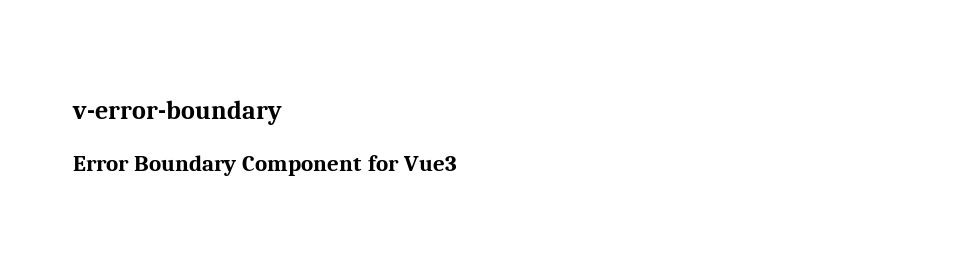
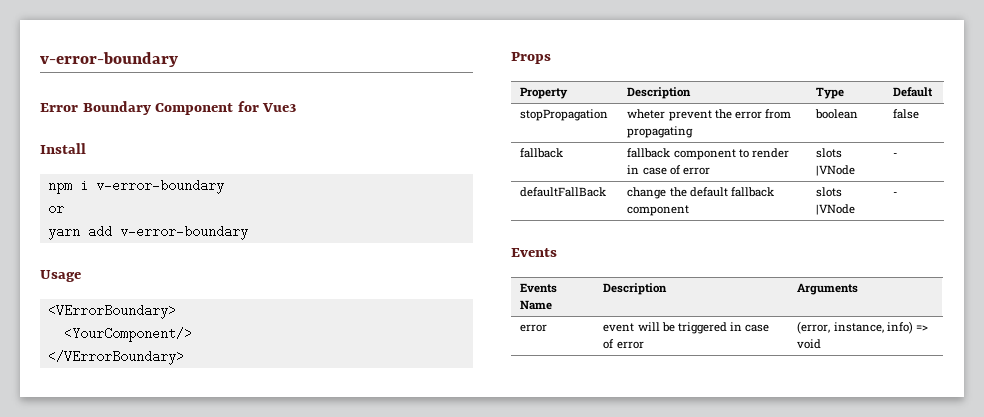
(457, 163) none -> [40,143,86,154] [47,179,224,194] [47,206,64,213] [47,225,248,240] [40,270,81,282] [47,304,176,319] [63,327,192,342] [47,350,184,365] [511,52,551,64] [520,87,569,99] [627,87,692,99] [816,87,845,99] [893,87,934,97] [520,109,609,121] [627,109,791,121] [627,126,694,138] [815,109,859,119] [893,109,920,119] [520,148,564,158] [627,148,789,160] [627,165,710,175] [816,148,843,158] [816,165,856,176] [893,153,898,157] [520,187,607,197] [627,187,774,199] [627,205,690,216] [816,187,843,197] [816,204,856,215] [893,192,898,196] [511,248,557,257] [520,283,558,293] [520,300,553,310] [603,283,668,295] [797,283,859,295] [520,324,548,332] [603,322,769,334] [603,339,644,349] [797,321,928,334] [797,339,822,349] // Install // npm i v-error-boundary // or // yarn add v-error-boundary // Usage // <VErrorBoundary> // <YourComponent/> // </VErrorBoundary> // Props // Property | Description | Type | Default // stopPropagation | wheter prevent the error from propagating | boolean | false // fallback | fallback component to render in case of error | slots |VNode | - // defaultFallBack | change the default fallback component | slots |VNode | - // Events // Events Name | Description | Arguments // error | event will be triggered in case of error | (error, instance, info) => void

